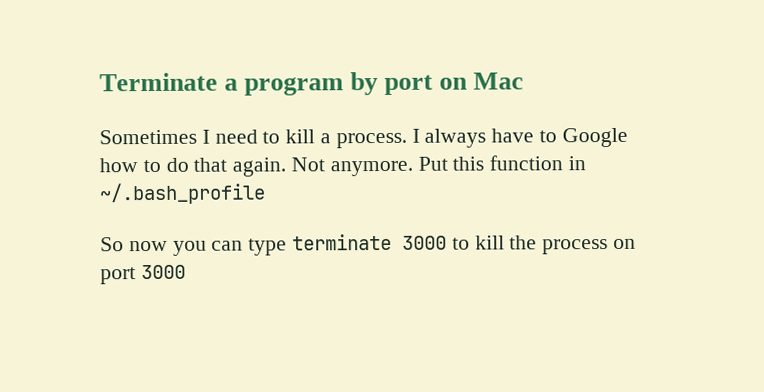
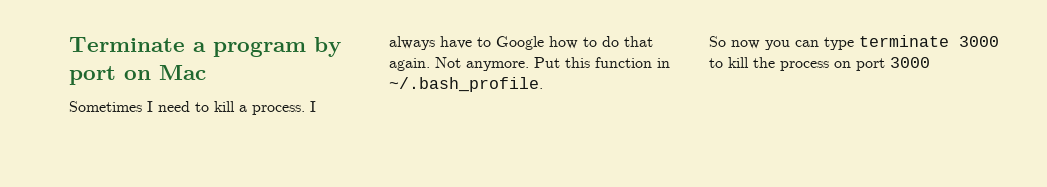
[99,182,266,205] ~/.bash_profile -> [389,77,543,92] ~/.bash_profile.

